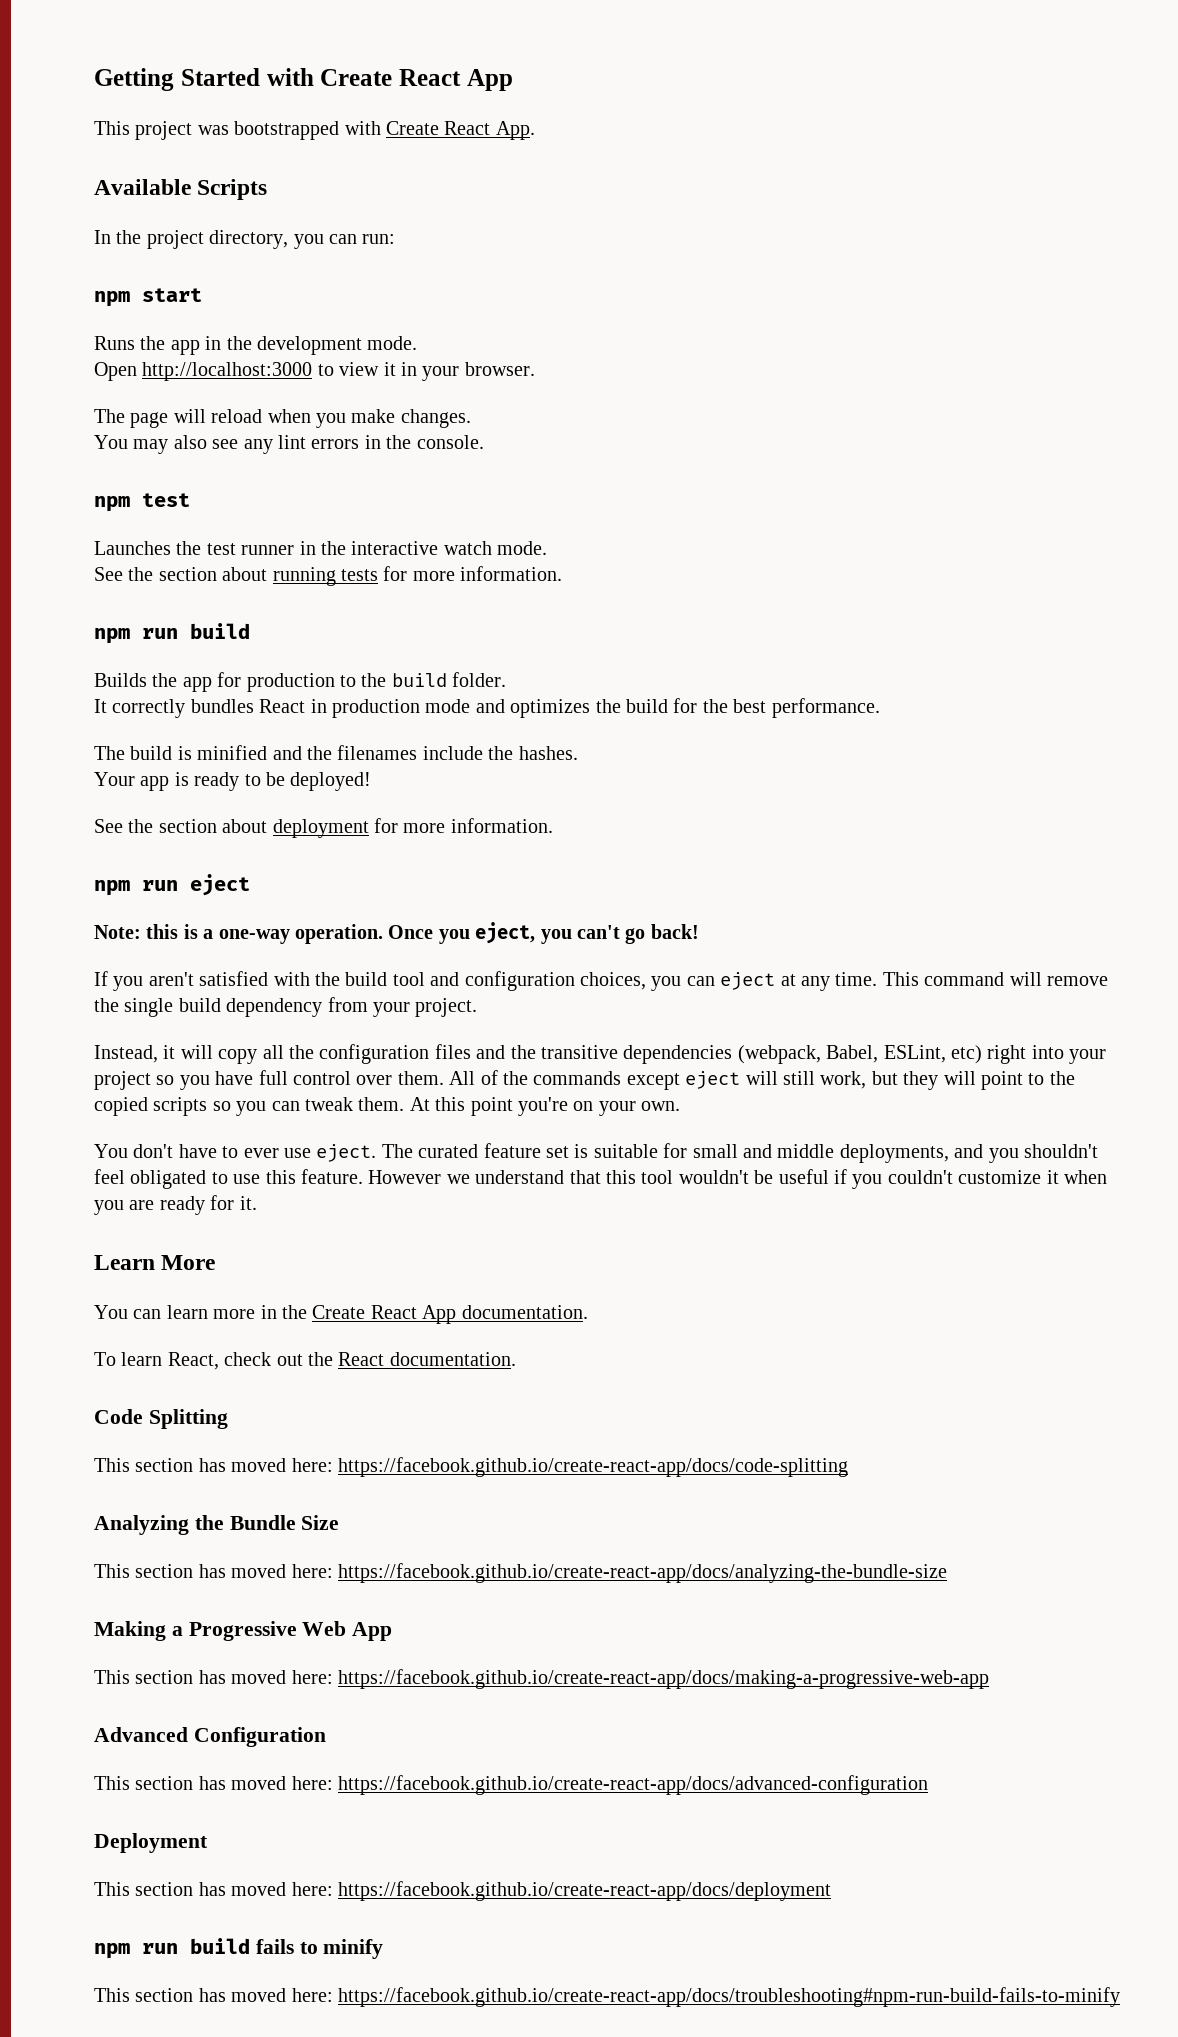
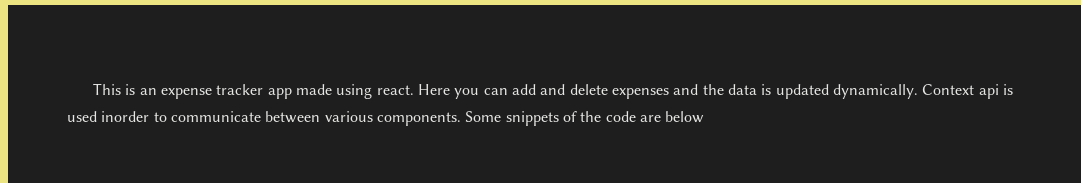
[94,68,513,91] [94,121,535,140] [94,179,268,200] [94,230,396,249] [94,288,202,307] [94,336,418,355] [94,362,535,381] [94,409,471,428] [94,435,484,454] [94,493,190,512] [94,541,548,555] [94,566,563,586] [94,623,250,644] [94,672,507,692] [94,698,880,718] [94,745,578,760] [94,772,372,791] [94,818,553,838] [94,874,250,896] [94,922,699,944] [94,971,1108,991] [94,997,478,1017] [94,1044,1107,1064] [94,1070,1075,1090] [94,1097,681,1116] [94,1143,1098,1163] [94,1169,1107,1189] [94,1195,257,1215] [94,1255,216,1270] [94,1305,588,1324] [94,1352,516,1370] [94,1409,228,1429] [94,1457,848,1477] [94,1515,340,1535] [94,1563,947,1583] [94,1621,393,1641] [94,1669,989,1689] [94,1727,326,1747] [94,1775,928,1795] [94,1833,208,1853] [94,1881,831,1901] [94,1938,384,1959] [94,1987,1120,2007] Getting Started with Create React App // This project was bootstrapped with Create React App. // Available Scripts // In the project directory, you can run: // npm start // Runs the app in the development mode. // Open http://localhost:3000 to view it in your browser. // The page will reload when you make changes. // You may also see any lint errors in the console. // npm test // Launches the test runner in the interactive watch mode. // See the section about running tests for more information. // npm run build // Builds the app for production to the build folder. // It correctly bundles React in production mode and optimizes the build for the best performance. // The build is minified and the filenames include the hashes. // Your app is ready to be deployed! // See the section about deployment for more information. // npm run eject // Note: this is a one-way operation. Once you eject, you can't go back! // If you aren't satisfied with the build tool and configuration choices, you can eject at any time. This command will remove the single build dependency from your project. // Instead, it will copy all the configuration files and the transitive dependencies (webpack, Babel, ESLint, etc) right into your project so you have full control over them. All of the commands except eject will still work, but they will point to the copied scripts so you can tweak them. At this point you're on your own. // You don't have to ever use eject. The curated feature set is suitable for small and middle deployments, and you shouldn't feel obligated to use this feature. However we understand that this tool wouldn't be useful if you couldn't customize it when you are ready for it. // Learn More // You can learn more in the Create React App documentation. // To learn React, check out the React documentation. // Code Splitting // This section has moved here: https://facebook.github.io/create-react-app/docs/code-splitting // Analyzing the Bundle Size // This section has moved here: https://facebook.github.io/create-react-app/docs/analyzing-the-bundle-size // Making a Progressive Web App // This section has moved here: https://facebook.github.io/create-react-app/docs/making-a-progressive-web-app // Advanced Configuration // This section has moved here: https://facebook.github.io/create-react-app/docs/advanced-configuration // Deployment // This section has moved here: https://facebook.github.io/create-react-app/docs/deployment // npm run build fails to minify // This section has moved here: https://facebook.github.io/create-react-app/docs/troubleshooting#npm-run-build-fails-to-minify -> [93,83,1013,99] [67,111,705,126] This is an expense tracker app made using react. Here you can add and delete expenses and the data is updated dynamically. Context api is used inorder to communicate between various components. Some snippets of the code are below

